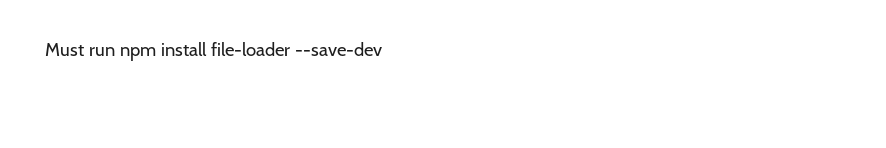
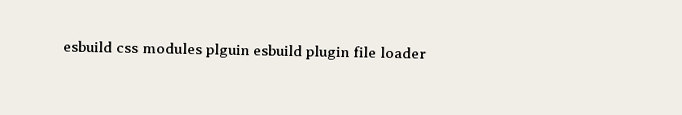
[45,42,382,61] Must run npm install file-loader --save-dev -> [63,40,428,61] esbuild css modules plguin esbuild plugin file loader

